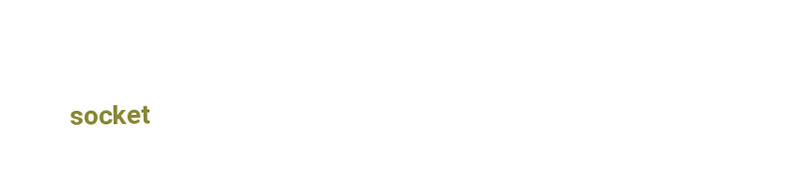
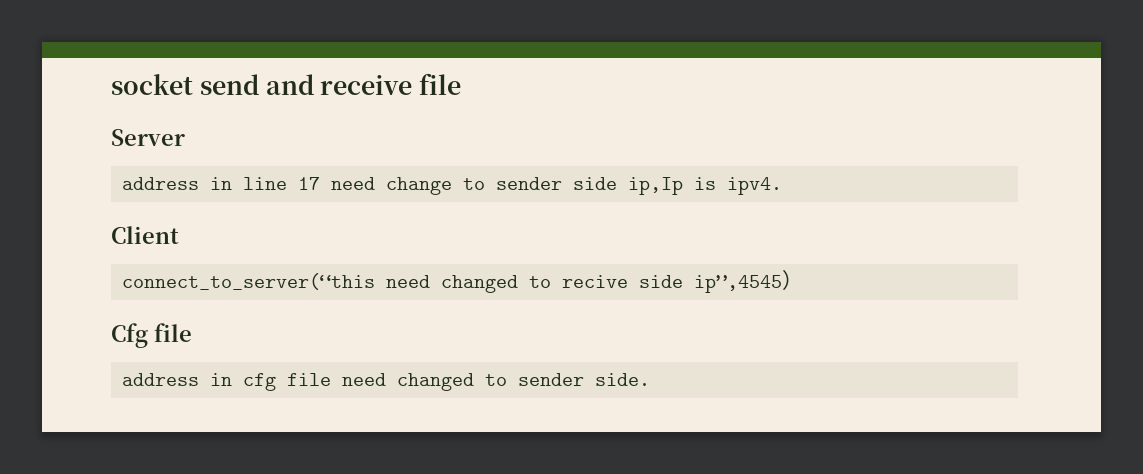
(151, 114) none -> [199,73,461,95] [111,129,185,146] [122,177,783,195] [111,226,179,244] [122,270,804,293] [111,323,192,348] [122,373,651,391] send and receive file // Server // address in line 17 need change to sender side ip,Ip is ipv4. // Client // connect_to_server(“this need changed to recive side ip”,4545） // Cfg file // address in cfg file need changed to sender side.

